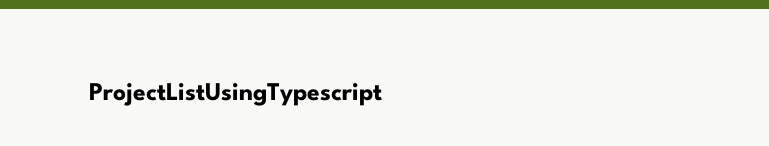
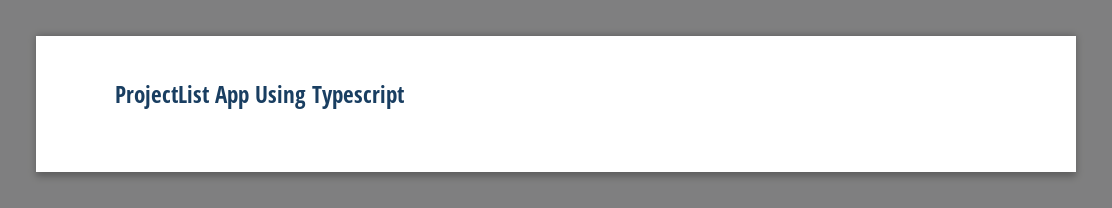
[89,82,382,106] ProjectListUsingTypescript -> [115,85,405,109] ProjectList App Using Typescript

